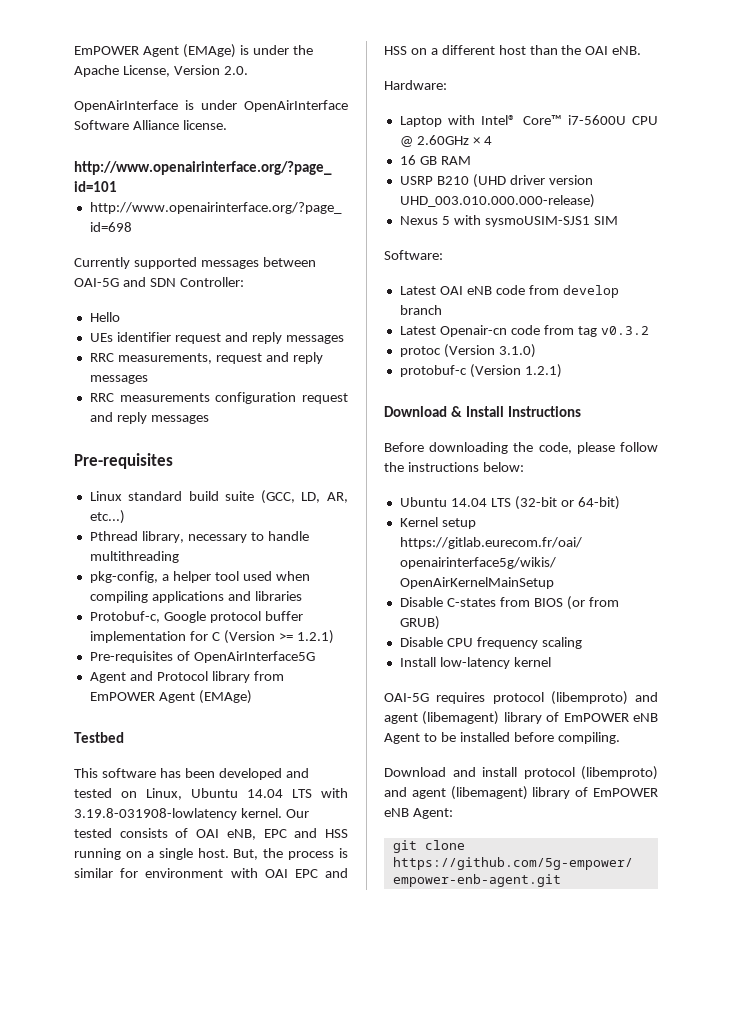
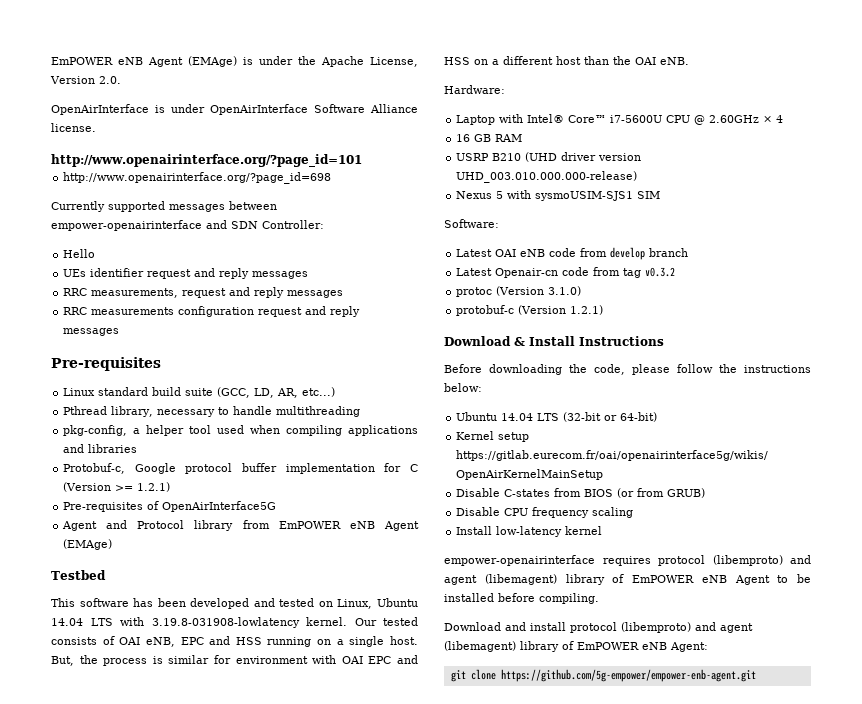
[74,46,139,55] EmPOWER -> [51,57,143,65] EmPOWER eNB
[74,278,119,287] OAI-5G -> [51,220,202,231] empower-openairinterface
(155, 696) none -> [349,521,375,529] eNB
[384,693,429,702] OAI-5G -> [444,555,595,566] empower-openairinterface

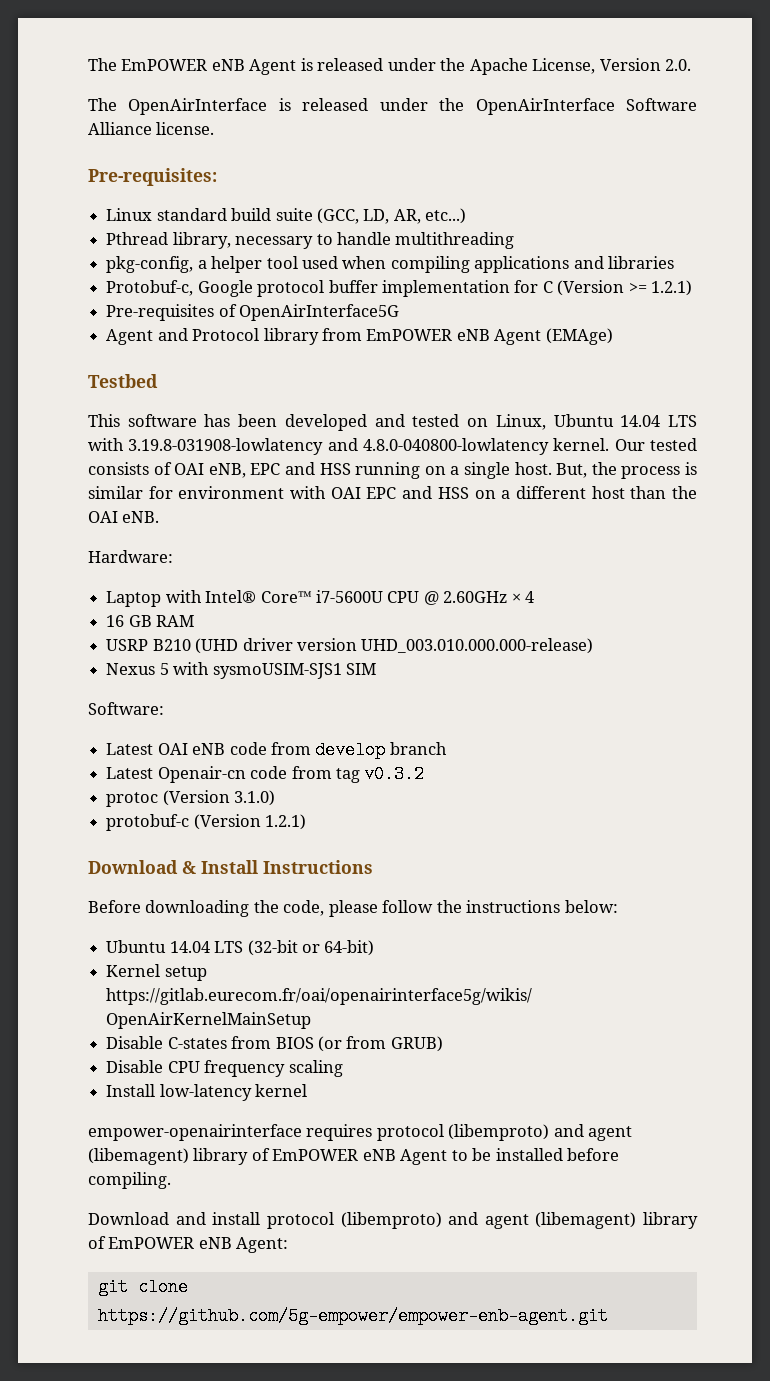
[51,56,253,67] EmPOWER eNB Agent (EMAge) is -> [88,58,384,75] The EmPOWER eNB Agent is released
(121, 80) none -> [88,98,117,111] The
[171,104,205,113] under -> [302,98,465,111] released under the
[51,154,362,167] [63,172,332,184] [51,201,277,212] [51,220,324,231] [63,249,96,258] [63,268,309,279] [63,287,344,298] [63,306,361,317] [63,328,120,336] [51,357,161,371] http://www.openairinterface.org/?page_id=101 // http://www.openairinterface.org/?page_id=698 // Currently supported messages between empower-openairinterface and SDN Controller: // Hello // UEs identifier request and reply messages // RRC measurements, request and reply messages // RRC measurements configuration request and reply messages // Pre-requisites -> [88,168,217,186] Pre-requisites:
(300, 622) none -> [327,438,549,455] and 4.8.0-040800-lowlatency

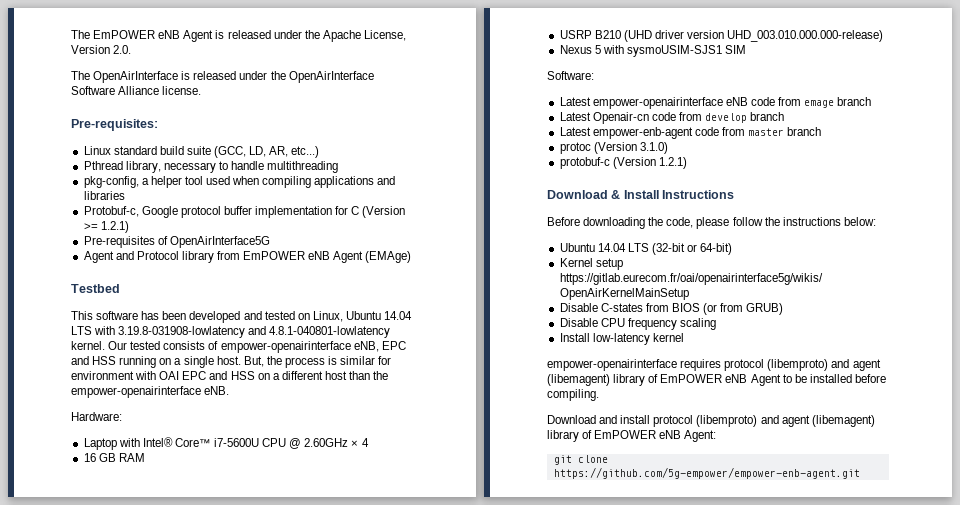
[362,438,549,455] 4.8.0-040800-lowlatency -> [269,326,391,338] 4.8.1-040801-lowlatency
[174,463,205,475] OAI -> [220,341,351,353] empower-openairinterface
[88,511,118,523] OAI -> [71,386,201,398] empower-openairinterface
[157,743,188,755] OAI -> [592,97,723,109] empower-openairinterface
(311, 748) none -> [804,97,872,108] [559,112,702,124] emage branch // Latest Openair-cn code from
[157,765,425,783] Openair-cn code from tag v0.3.2 -> [592,127,822,139] empower-enb-agent code from master branch

